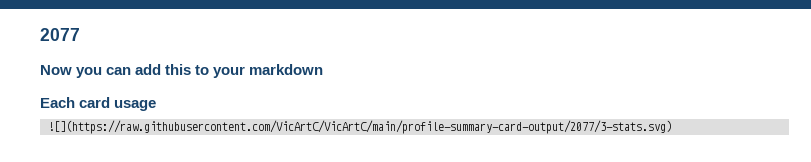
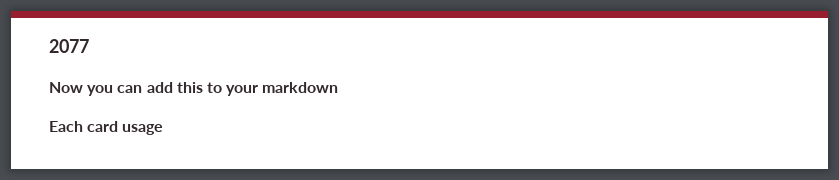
[47,120,672,134] // ![](https://raw.githubusercontent.com/VicArtC/VicArtC/main/profile-summary-card-output/2077/3-stats.svg) -> (164, 129) none

